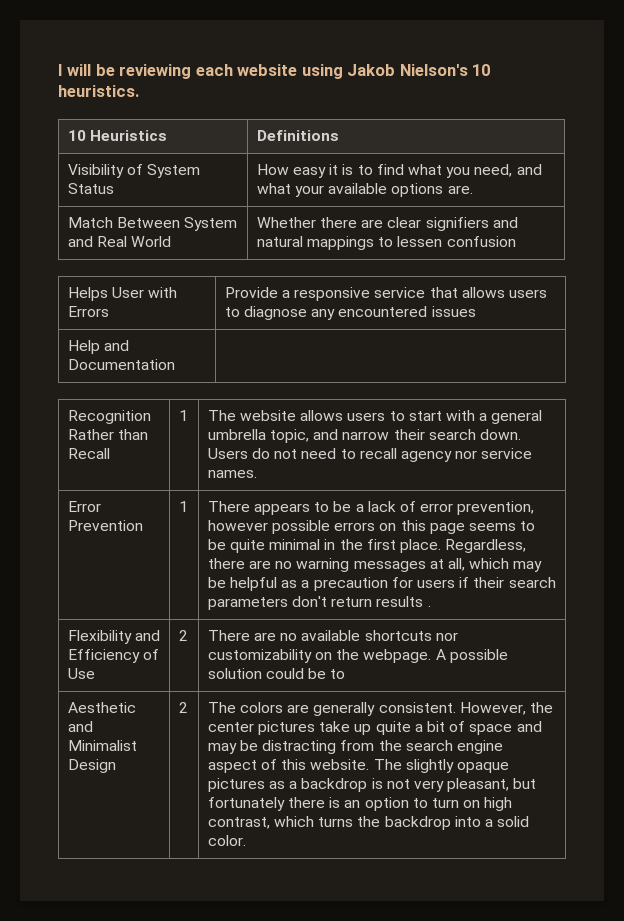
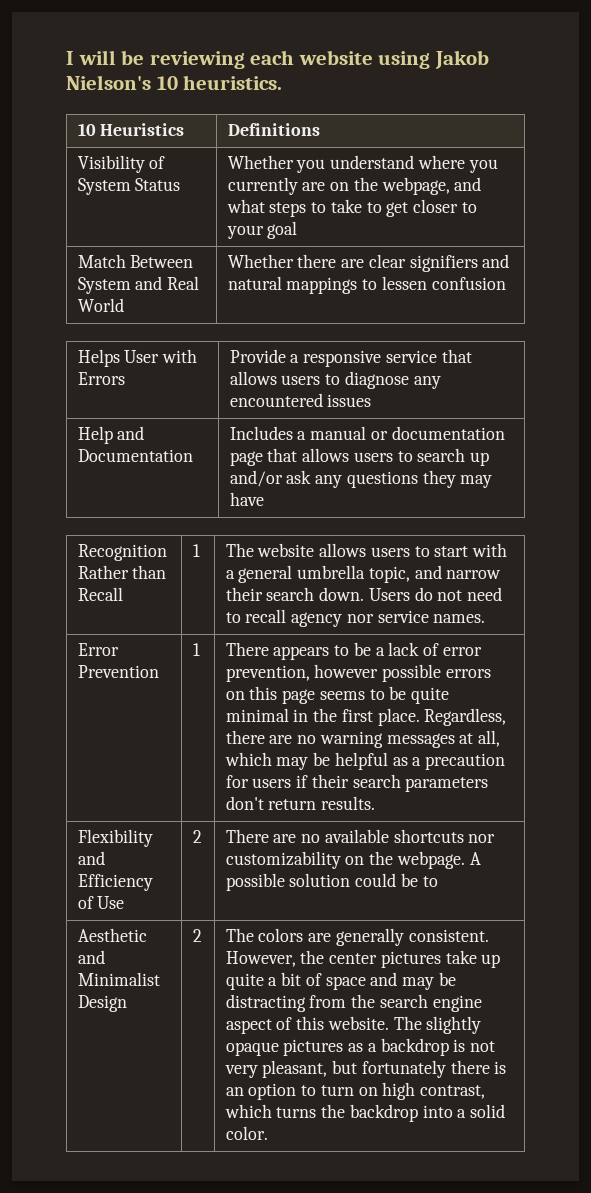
[256,164,542,178] [256,183,473,197] How easy it is to find what you need, and what your available options are. -> [227,155,498,173] [227,177,482,195] [226,199,477,217] [226,221,298,239] Whether you understand where you currently are on the webpage, and what steps to take to get closer to your goal
(175, 364) none -> [229,426,505,440] [229,448,490,466] [229,470,493,488] [229,492,264,506] Includes a manual or documentation page that allows users to search up and/or ask any questions they may have
[376,596,431,607] results . -> [321,796,376,810] results.

